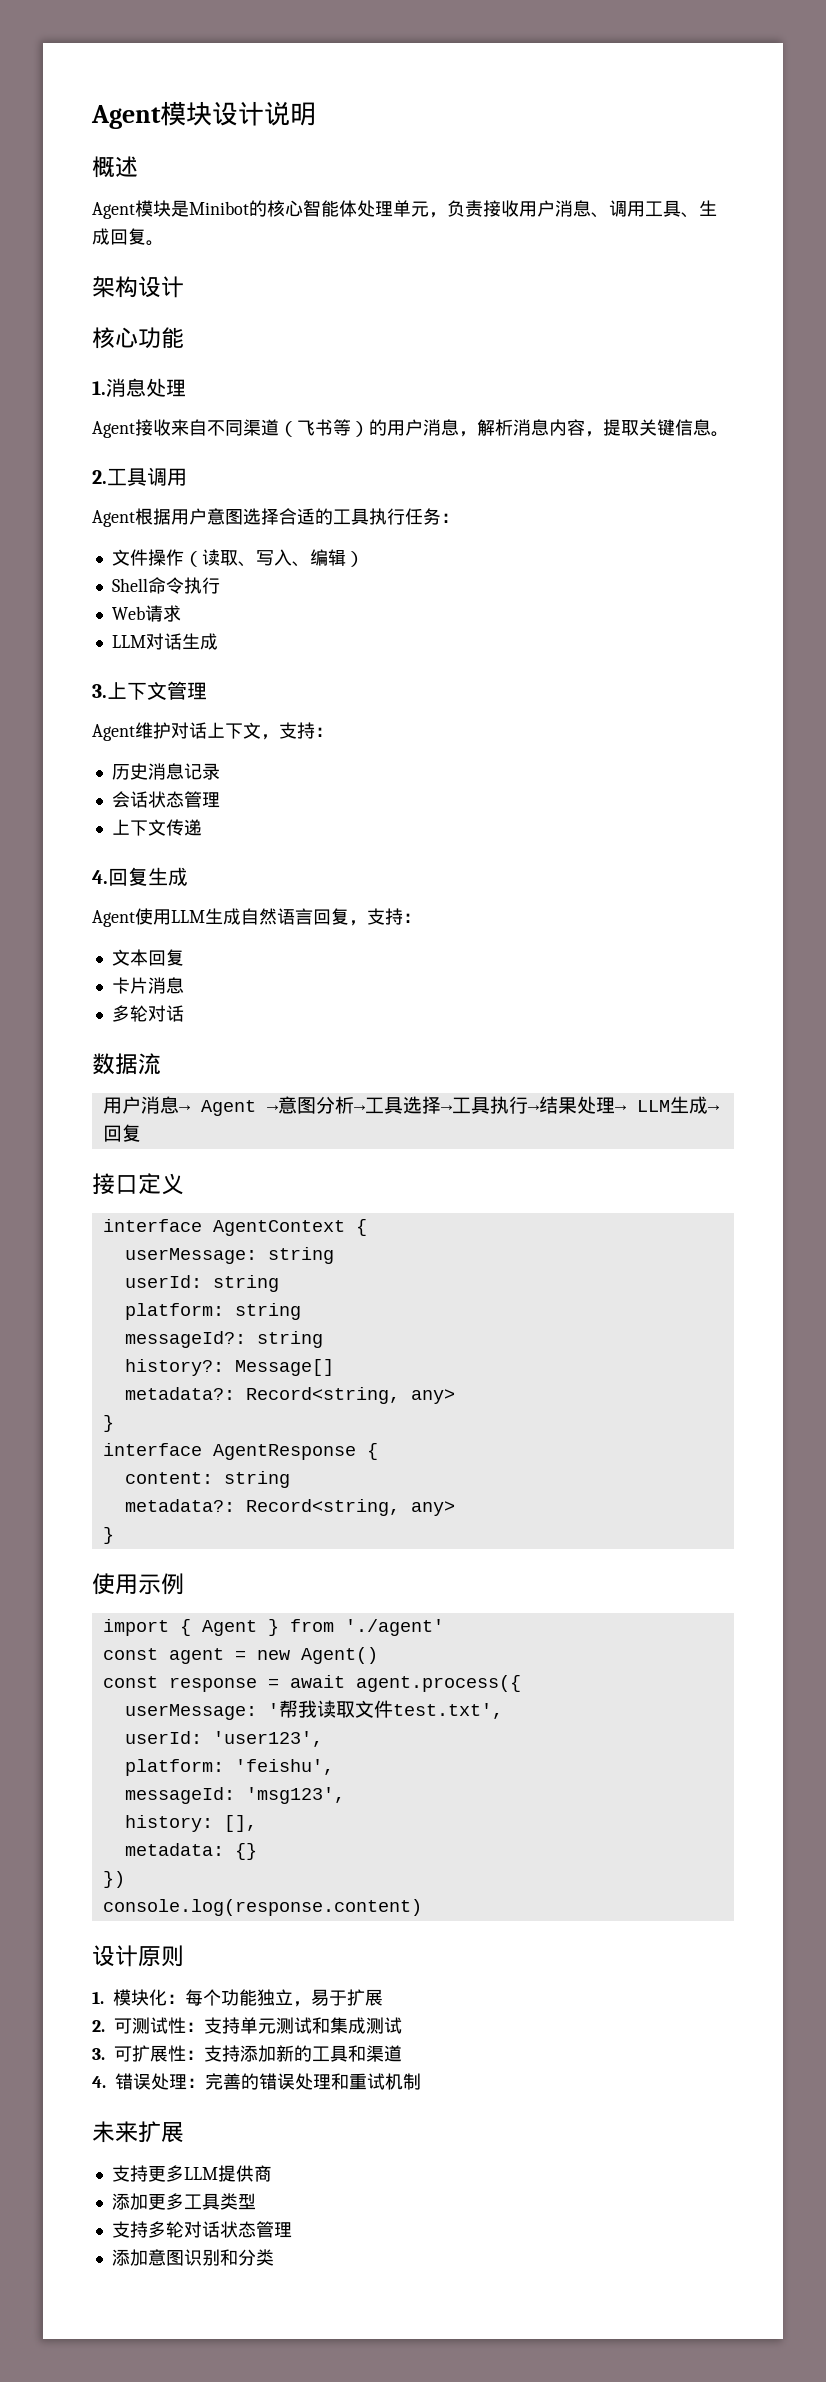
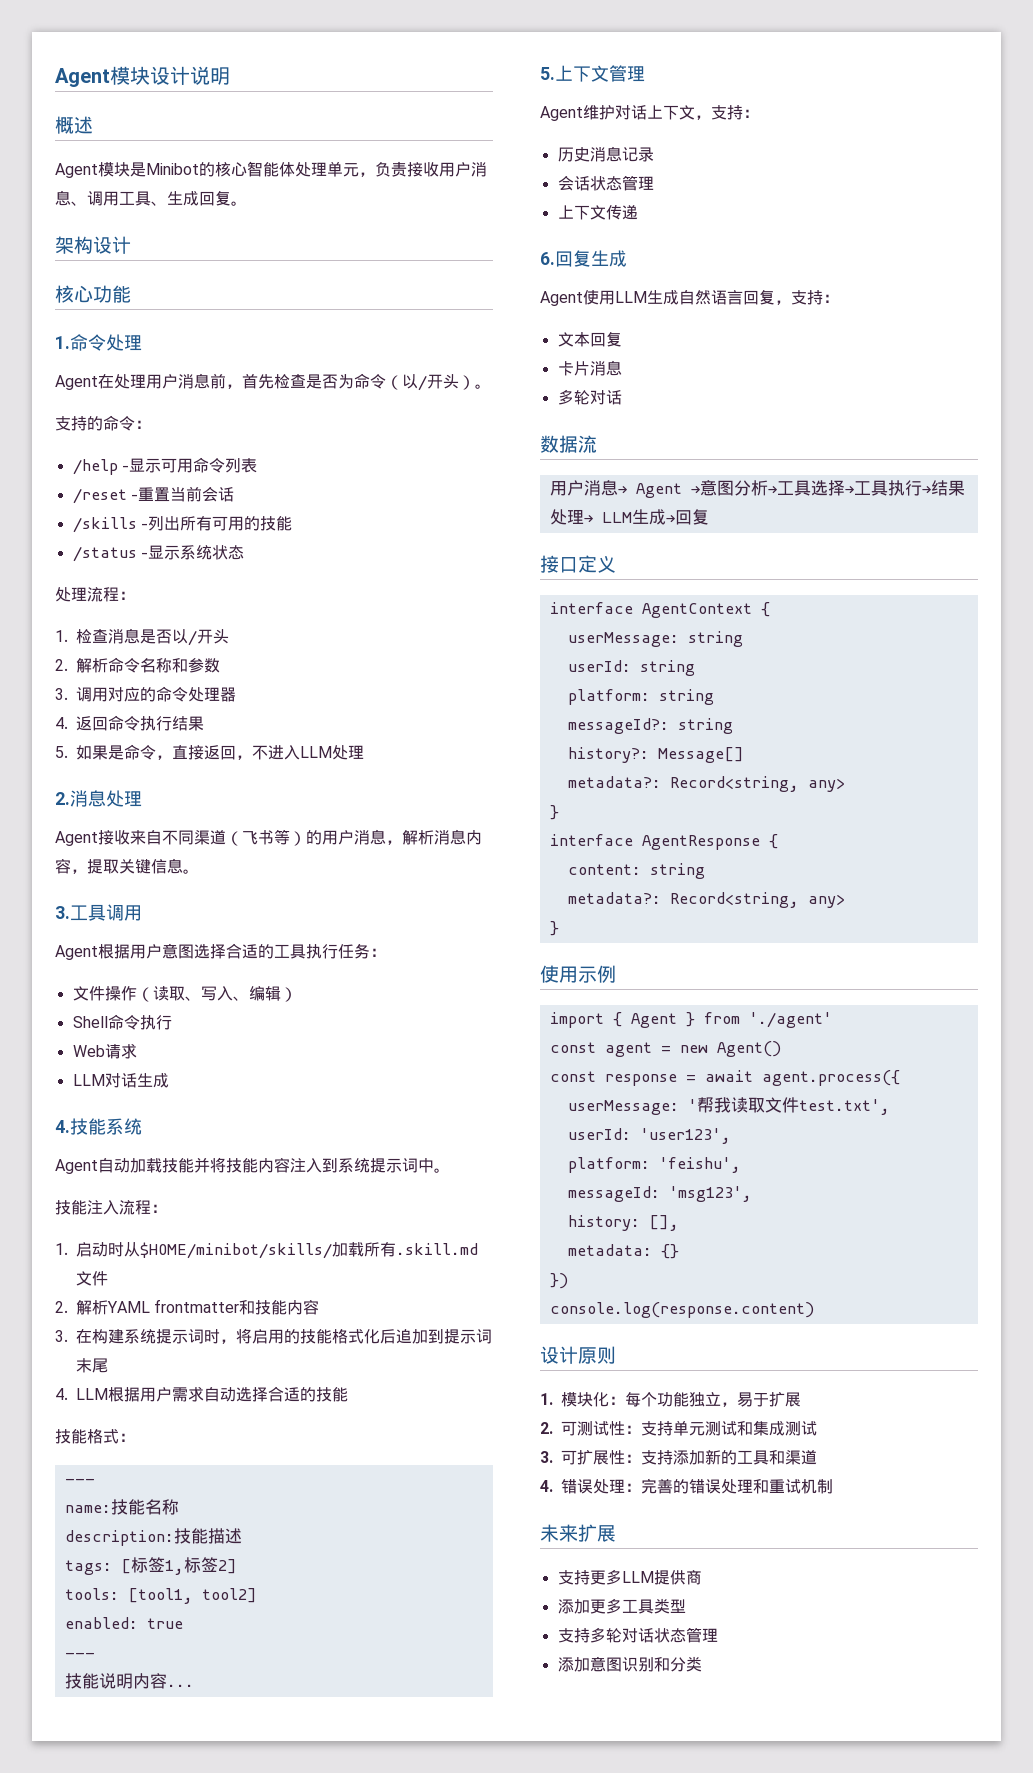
(106, 388) none -> [70,334,142,351] [55,373,491,391] [55,415,151,431] [72,457,257,475] [72,486,234,504] [72,516,292,533] [72,545,244,562] [55,587,135,602] [55,628,229,646] [55,657,220,673] [55,686,236,702] [55,715,204,731] [55,744,364,760] [55,792,70,805] 命令处理 // Agent在处理用户消息前，首先检查是否为命令（以/开头）。 // 支持的命令： // /help -显示可用命令列表 // /reset -重置当前会话 // /skills -列出所有可用的技能 // /status -显示系统状态 // 处理流程： // 1.检查消息是否以/开头 // 2.解析命令名称和参数 // 3.调用对应的命令处理器 // 4.返回命令执行结果 // 5.如果是命令，直接返回，不进入LLM处理 // 2.
[92,470,107,484] 2. -> [55,906,70,919] 3.
[92,684,107,698] 3. -> [55,1118,142,1135] [55,1157,450,1174] [55,1200,167,1215] [55,1242,478,1259] [76,1271,108,1286] [55,1299,320,1315] [55,1328,492,1344] [76,1358,108,1373] [55,1386,348,1402] [55,1429,135,1444] [64,1478,95,1484] [64,1499,179,1515] [64,1528,242,1546] [64,1557,237,1575] [64,1588,257,1604] [64,1617,183,1629] [64,1652,95,1658] [64,1673,194,1689] [540,67,555,80] 4.技能系统 // Agent自动加载技能并将技能内容注入到系统提示词中。 // 技能注入流程： // 1.启动时从$HOME/minibot/skills/加载所有.skill.md文件 // 2.解析YAML frontmatter和技能内容 // 3.在构建系统提示词时，将启用的技能格式化后追加到提示词末尾 // 4. LLM根据用户需求自动选择合适的技能 // 技能格式： // --- // name:技能名称 // description:技能描述 // tags: [标签1,标签2] // tools: [tool1, tool2] // enabled: true // --- // 技能说明内容... // 5.
[92,870,108,884] 4. -> [540,252,555,265] 6.

